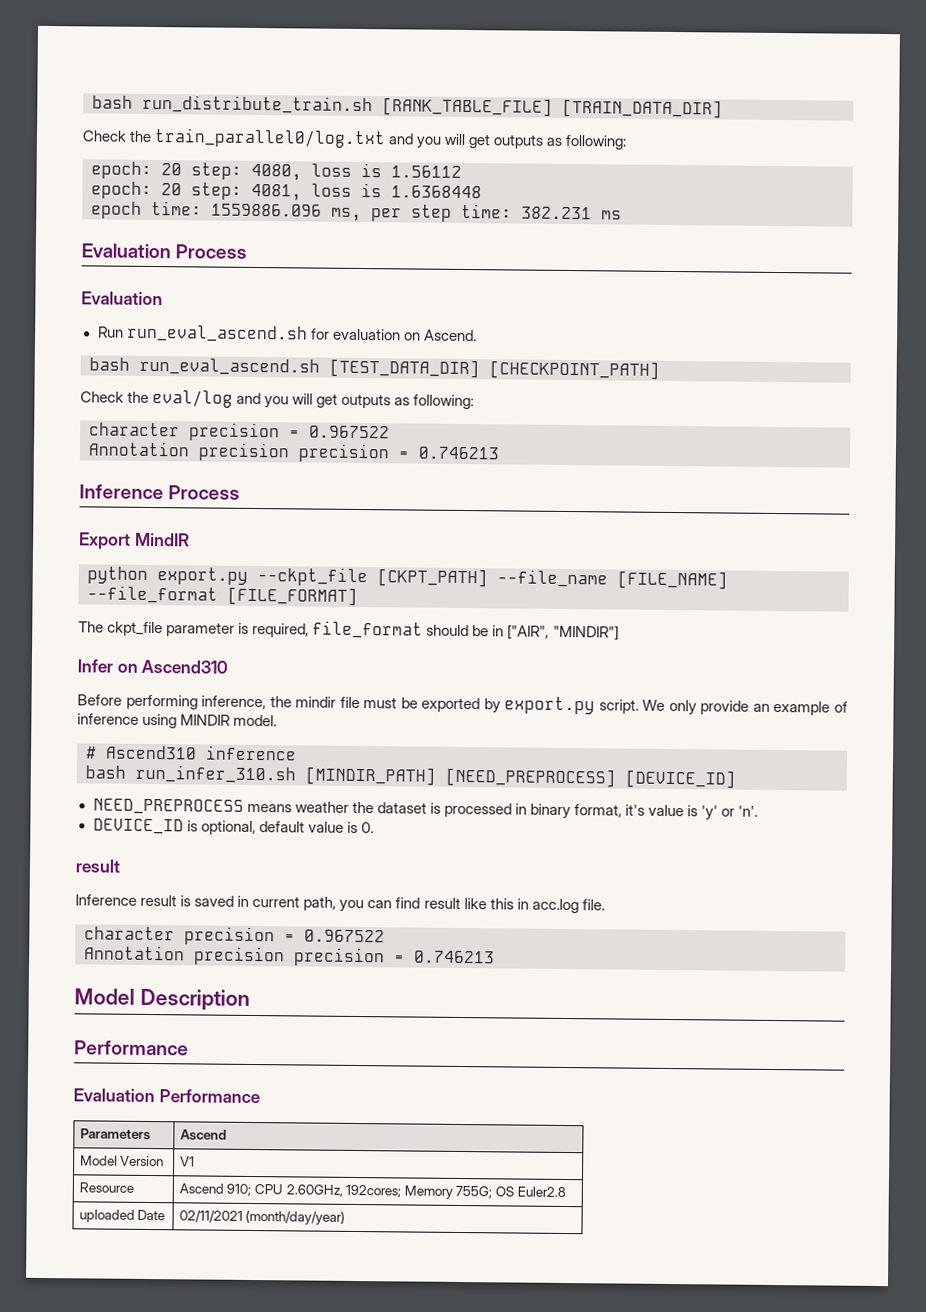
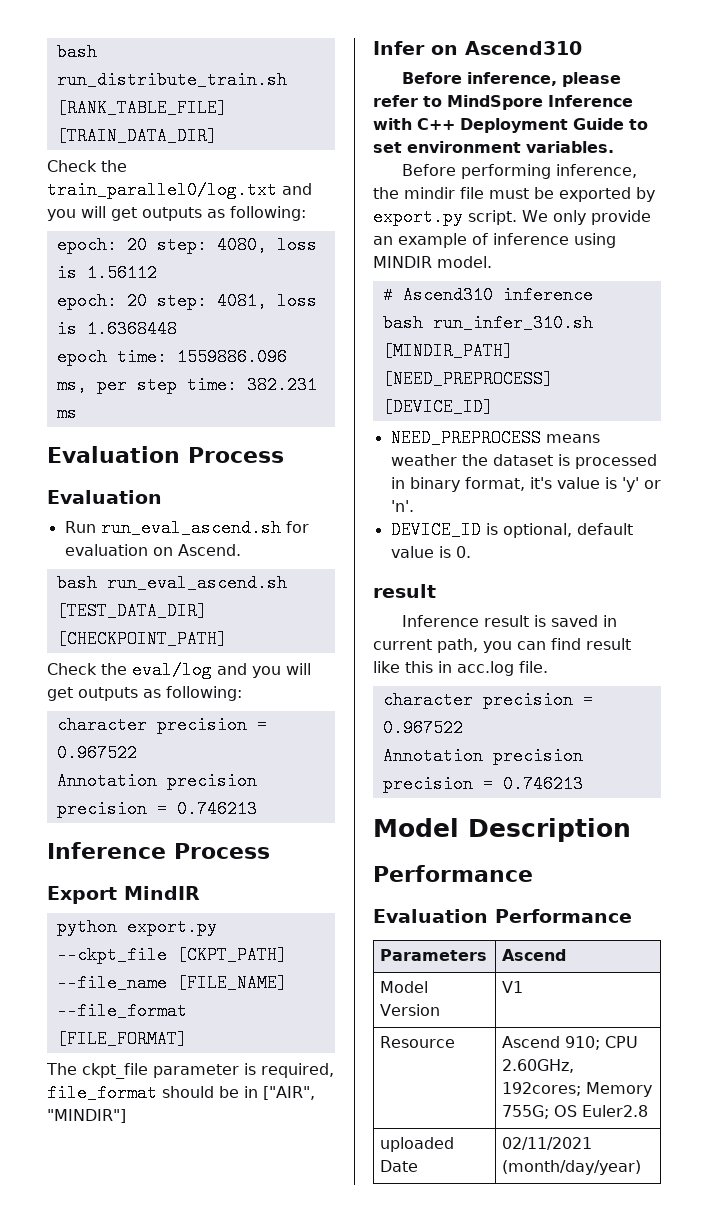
(229, 666) none -> [401,72,621,87] [373,95,633,110] [373,118,648,133] [373,141,614,153] // Before inference, please refer to MindSpore Inference with C++ Deployment Guide to set environment variables.

